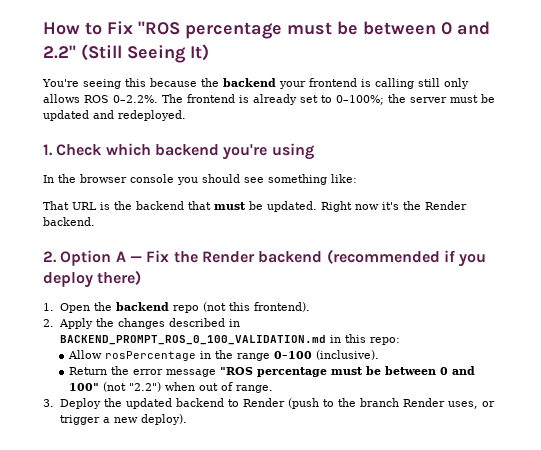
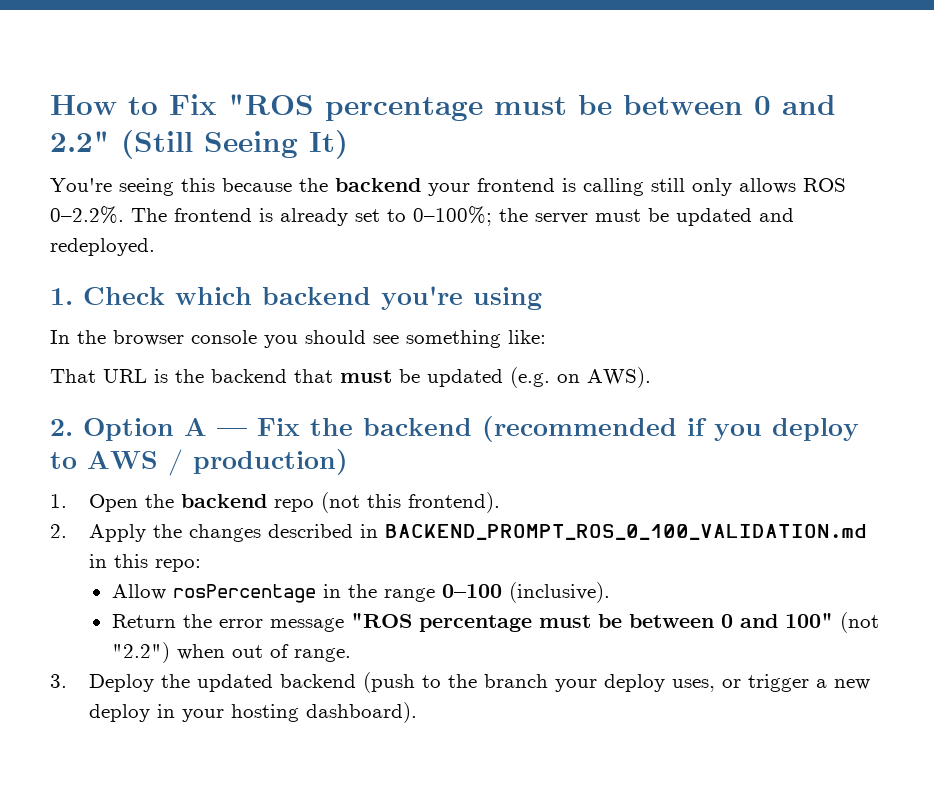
[267,201,467,212] [43,217,95,226] updated. Right now it's the Render backend. -> [427,367,651,388] updated (e.g. on AWS).
[201,251,255,263] Render -> (353, 427) none
[97,270,142,285] there) -> [50,449,348,476] to AWS / production)
[227,398,285,407] to Render -> (357, 681) none
[402,398,445,407] Render -> [555,674,666,692] your deploy
[140,414,187,425] deploy). -> [89,702,418,723] deploy in your hosting dashboard).

